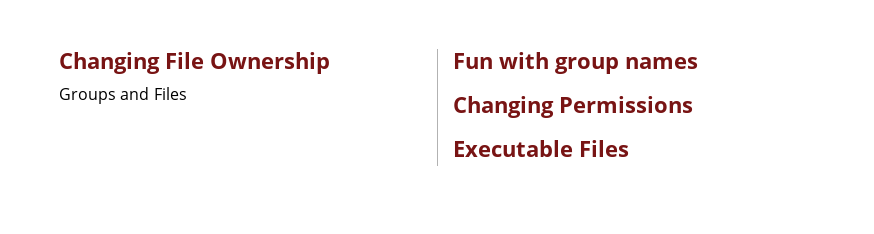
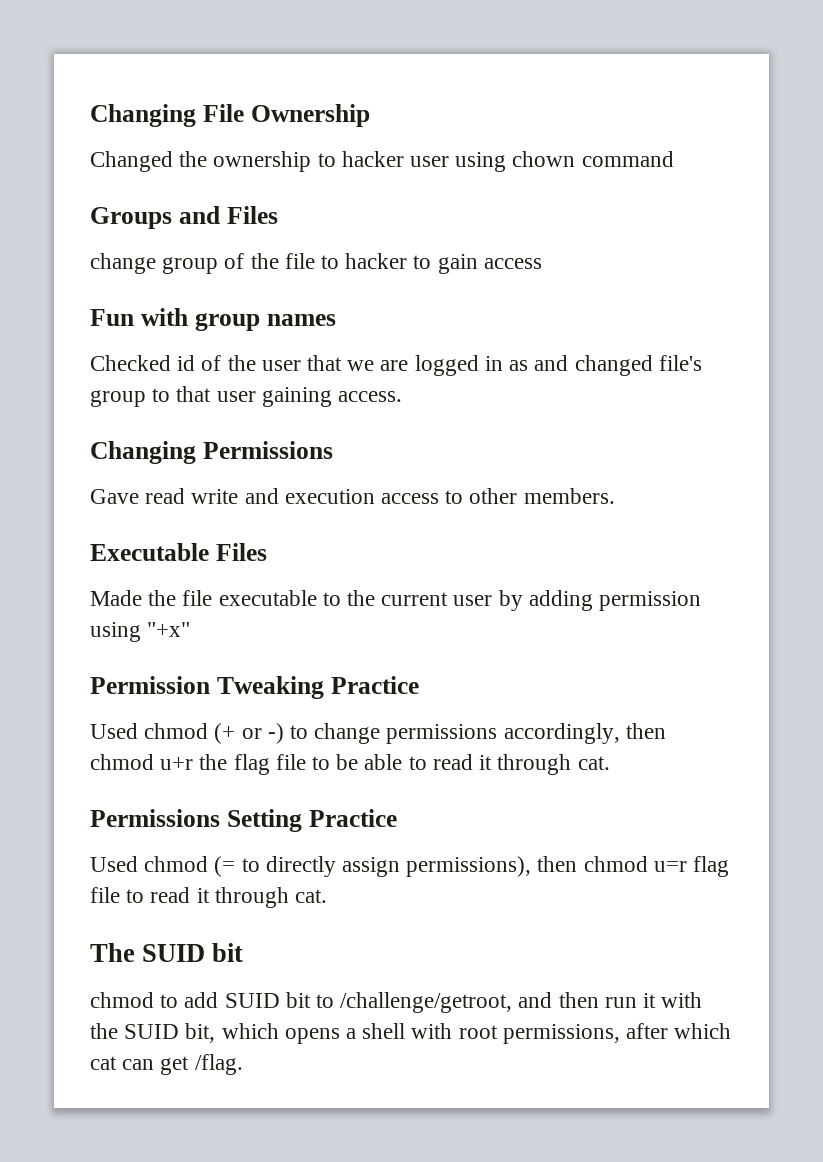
[59,87,187,104] [453,52,698,74] [453,96,693,118] [453,140,629,157] Groups and Files // Fun with group names // Changing Permissions // Executable Files -> [90,151,674,172] [90,206,278,229] [90,253,542,274] [90,308,336,331] [90,355,702,376] [90,386,403,407] [90,441,333,464] [90,488,615,504] [90,543,267,561] [90,590,702,611] [90,622,191,642] [90,676,419,699] [90,723,666,744] [90,754,610,775] [90,809,397,832] [90,856,730,877] [90,887,328,908] [90,943,244,962] [90,992,703,1013] [90,1023,732,1044] [90,1054,243,1075] Changed the ownership to hacker user using chown command // Groups and Files // change group of the file to hacker to gain access // Fun with group names // Checked id of the user that we are logged in as and changed file's group to that user gaining access. // Changing Permissions // Gave read write and execution access to other members. // Executable Files // Made the file executable to the current user by adding permission using "+x" // Permission Tweaking Practice // Used chmod (+ or -) to change permissions accordingly, then chmod u+r the flag file to be able to read it through cat. // Permissions Setting Practice // Used chmod (= to directly assign permissions), then chmod u=r flag file to read it through cat. // The SUID bit // chmod to add SUID bit to /challenge/getroot, and then run it with the SUID bit, which opens a shell with root permissions, after which cat can get /flag.

